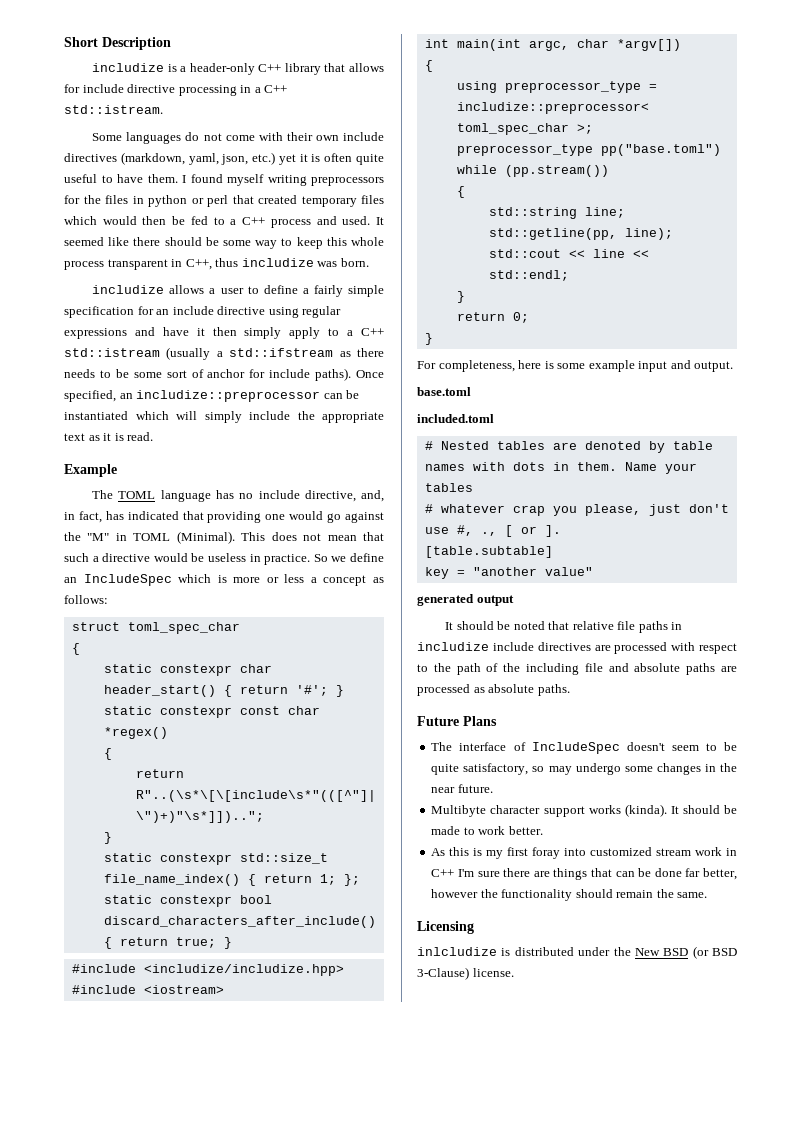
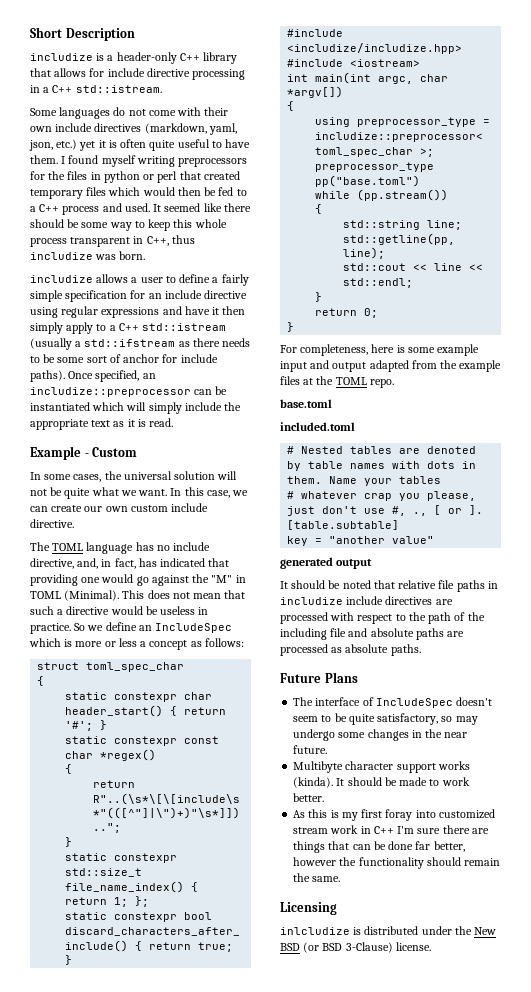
(117, 470) none -> [84,447,138,457] [30,471,238,482] [30,487,249,499] [30,503,209,512] [30,519,74,528] - Custom // In some cases, the universal solution will not be quite what we want. In this case, we can create our own custom include directive.
[694,361,734,372] output. -> [332,360,502,372] [280,376,394,388] output adapted from the example files at the TOML repo.

